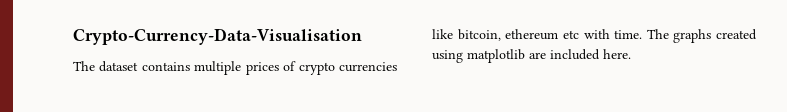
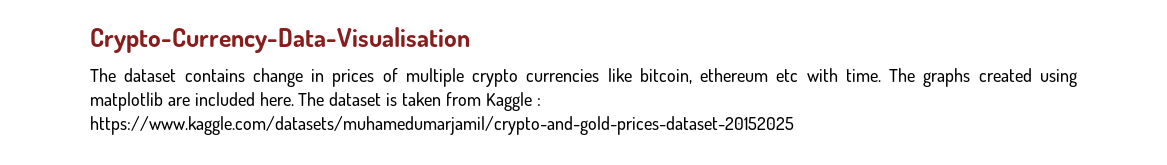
[194,61,242,75] multiple -> [252,68,325,87] change in
(297, 66) none -> [405,68,464,87] multiple
(631, 54) none -> [298,92,541,111] [90,116,794,135] The dataset is taken from Kaggle : https://www.kaggle.com/datasets/muhamedumarjamil/crypto-and-gold-prices-dataset-20152025

